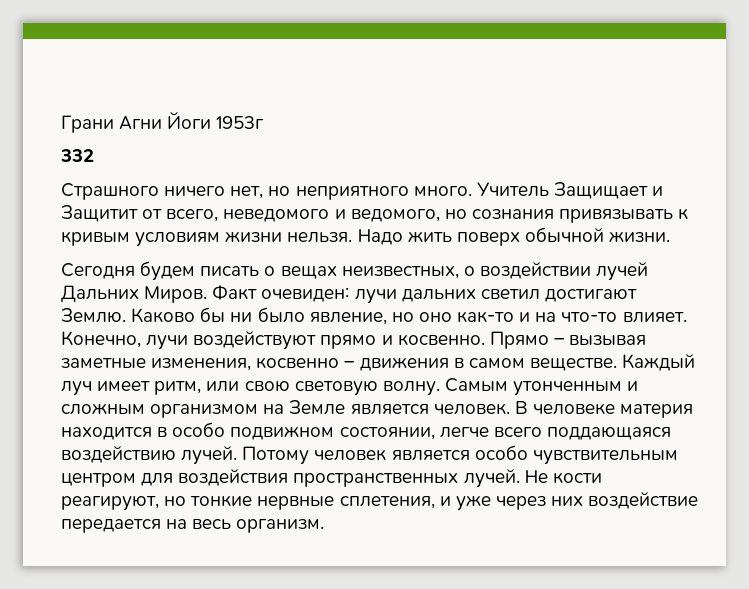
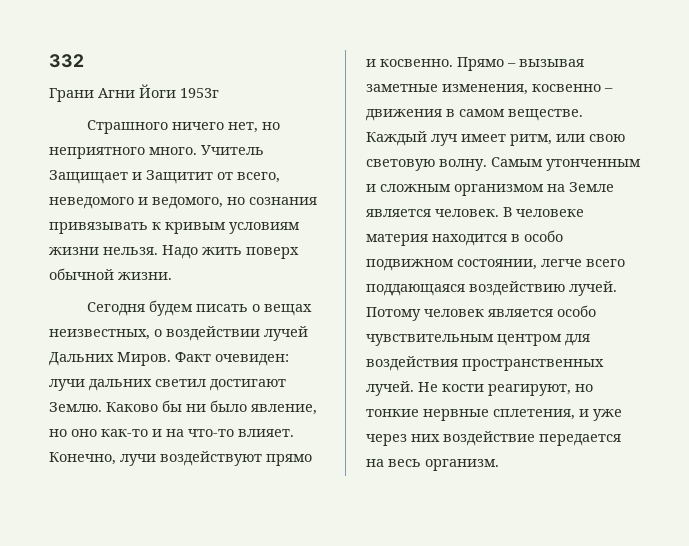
(61, 124) none -> [49,54,84,68] 332 //
[60,149,94,162] // 332 -> (219, 93) none

